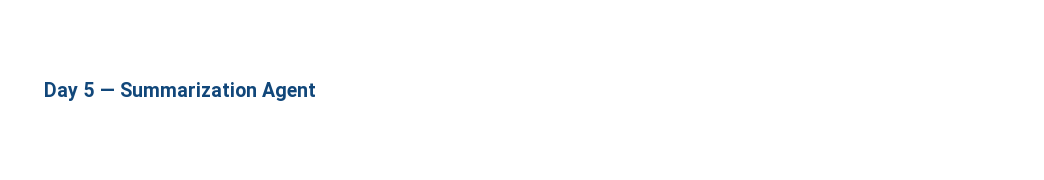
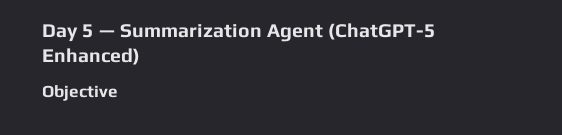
(317, 91) none -> [328,23,436,40] [42,48,140,65] [42,85,118,101] (ChatGPT-5 Enhanced) // Objective

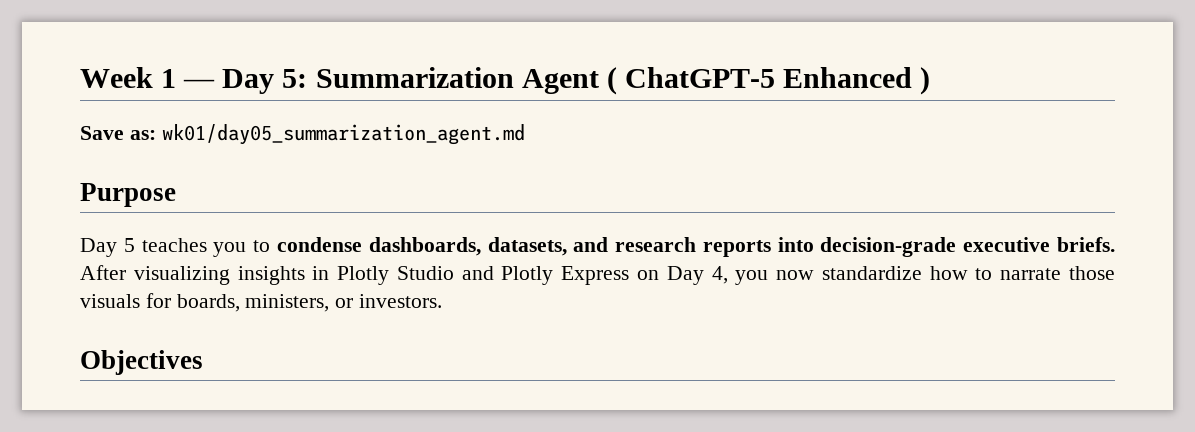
[42,23,436,42] [42,48,140,65] [42,85,118,101] Day 5 — Summarization Agent (ChatGPT-5 Enhanced) // Objective -> [80,67,931,95] [80,124,525,145] [80,183,176,207] [80,237,1116,257] [80,265,1116,285] [80,293,443,312] [80,350,203,375] Week 1 — Day 5: Summarization Agent ( ChatGPT-5 Enhanced ) // Save as: wk01/day05_summarization_agent.md // Purpose // Day 5 teaches you to condense dashboards, datasets, and research reports into decision-grade executive briefs. After visualizing insights in Plotly Studio and Plotly Express on Day 4, you now standardize how to narrate those visuals for boards, ministers, or investors. // Objectives

